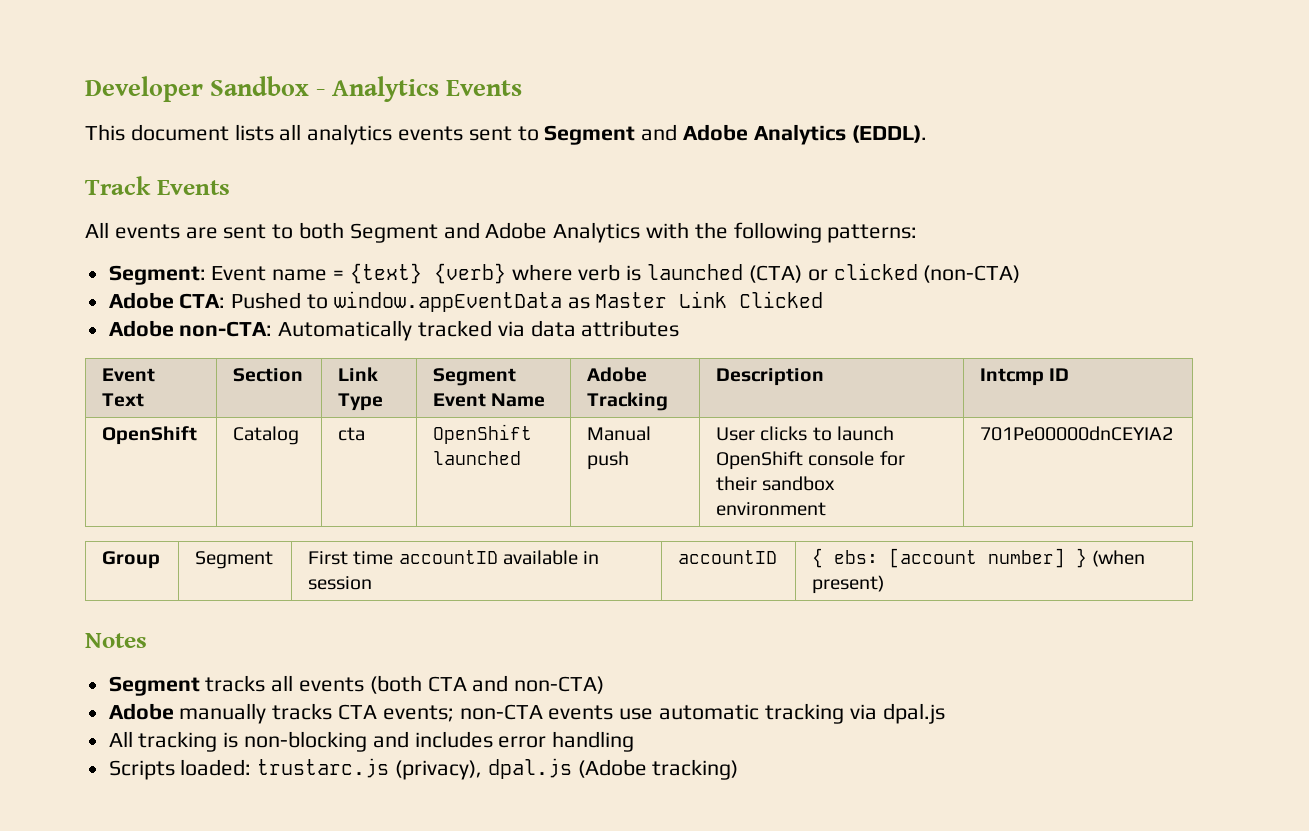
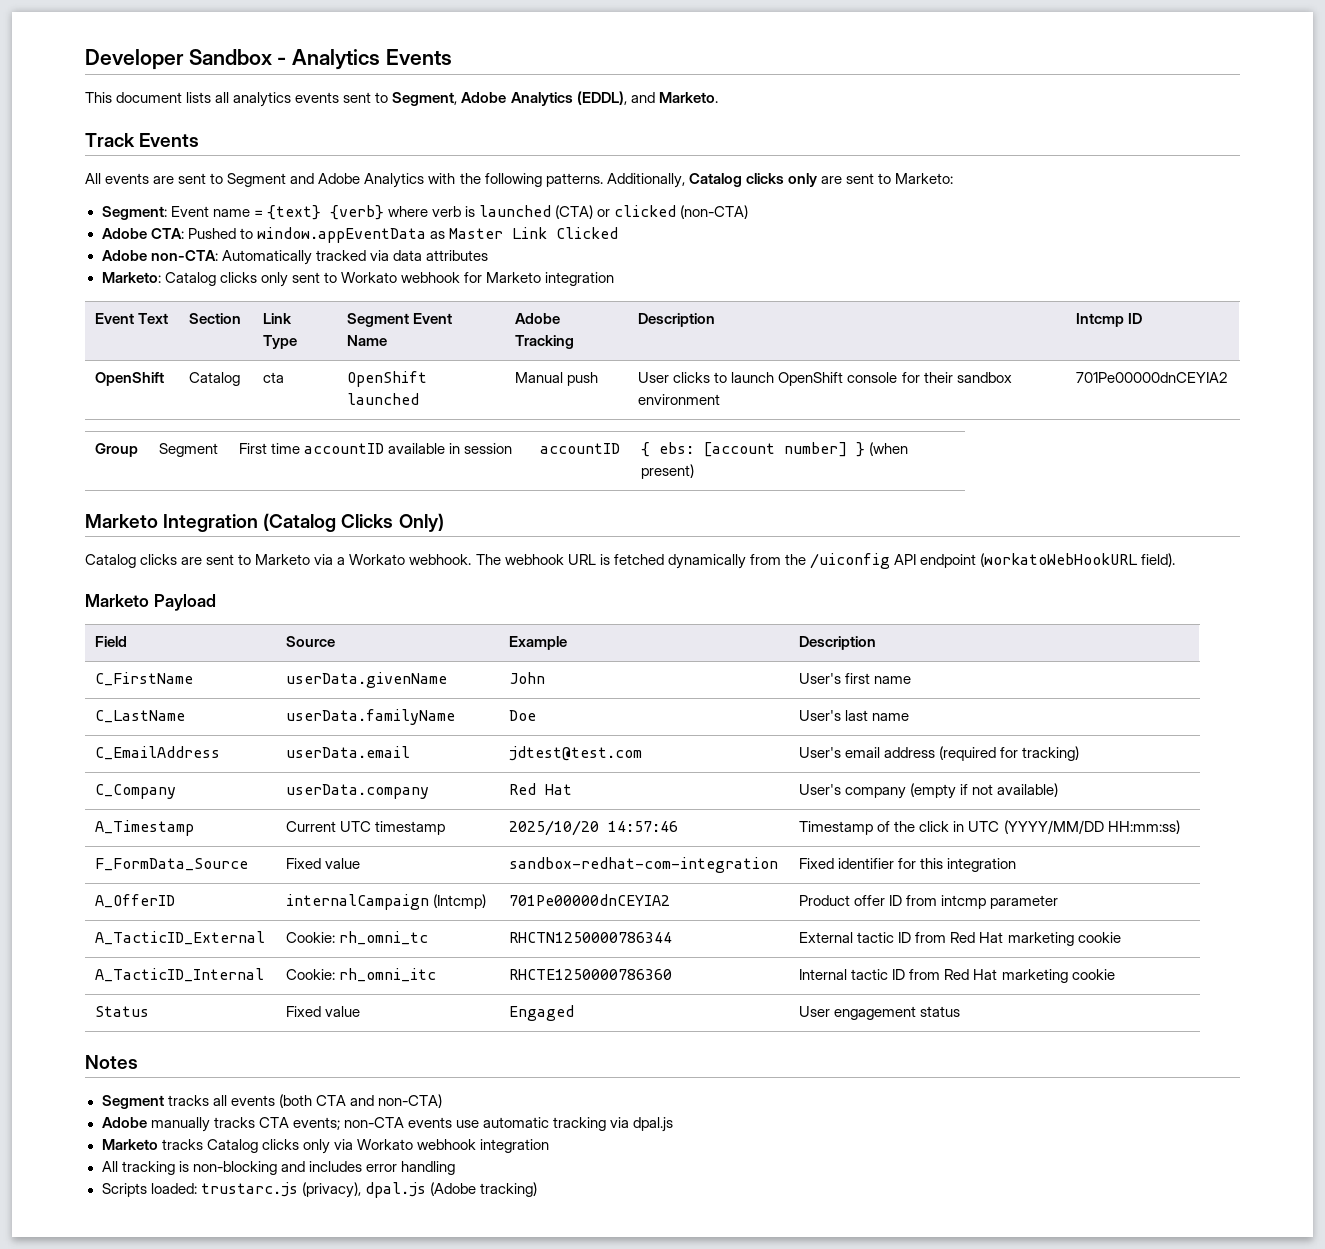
[544,124,927,145] Segment and Adobe Analytics (EDDL). -> [392,91,718,106] Segment, Adobe Analytics (EDDL), and Marketo.
[299,222,345,239] both -> (224, 178) none
[827,224,918,243] patterns: -> [545,173,953,188] patterns. Additionally, Catalog clicks only are sent to Marketo:
(680, 328) none -> [101,272,615,287] // Marketo: Catalog clicks only sent to Workato webhook for Marketo integration
(885, 584) none -> [85,513,444,532] [85,553,1176,569] [85,594,216,611] [95,636,128,647] [286,636,336,647] [509,636,568,650] [799,636,877,650] [95,672,194,686] [286,672,448,688] [509,672,546,684] [799,673,912,684] [95,710,186,723] [286,709,456,725] [509,710,537,721] [799,710,910,721] [95,746,221,760] [286,746,411,758] [509,746,643,761] [799,746,1080,761] [95,784,177,799] [286,784,430,799] [509,783,573,795] [799,783,1059,799] [95,820,195,836] [286,821,446,835] [509,820,679,836] [799,820,1180,835] [95,858,249,871] [286,858,361,869] [509,857,779,873] [799,858,1017,872] [95,894,176,908] [286,894,487,910] [509,894,671,906] [799,895,1059,909] [95,931,266,945] [286,931,429,945] [509,932,673,943] [799,932,1121,946] [95,968,265,982] [286,968,437,982] [509,969,673,980] [799,969,1115,983] [95,1006,150,1017] [286,1006,361,1017] [509,1005,575,1021] [799,1006,961,1020] // Marketo Integration (Catalog Clicks Only) // Catalog clicks are sent to Marketo via a Workato webhook. The webhook URL is fetched dynamically from the /uiconfig API endpoint (workatoWebHookURL field). // Marketo Payload // Field | Source | Example | Description // C_FirstName | userData.givenName | John | User's first name // C_LastName | userData.familyName | Doe | User's last name // C_EmailAddress | userData.email | jdtest@test.com | User's email address (required for tracking) // C_Company | userData.company | Red Hat | User's company (empty if not available) // A_Timestamp | Current UTC timestamp | 2025/10/20 14:57:46 | Timestamp of the click in UTC (YYYY/MM/DD HH:mm:ss) // F_FormData_Source | Fixed value | sandbox-redhat-com-integration | Fixed identifier for this integration // A_OfferID | internalCampaign (Intcmp) | 701Pe00000dnCEYIA2 | Product offer ID from intcmp parameter // A_TacticID_External | Cookie: rh_omni_tc | RHCTN1250000786344 | External tactic ID from Red Hat marketing cookie // A_TacticID_Internal | Cookie: rh_omni_itc | RHCTE1250000786360 | Internal tactic ID from Red Hat marketing cookie // Status | Fixed value | Engaged | User engagement status
(945, 713) none -> [101,1139,549,1154] // Marketo tracks Catalog clicks only via Workato webhook integration

